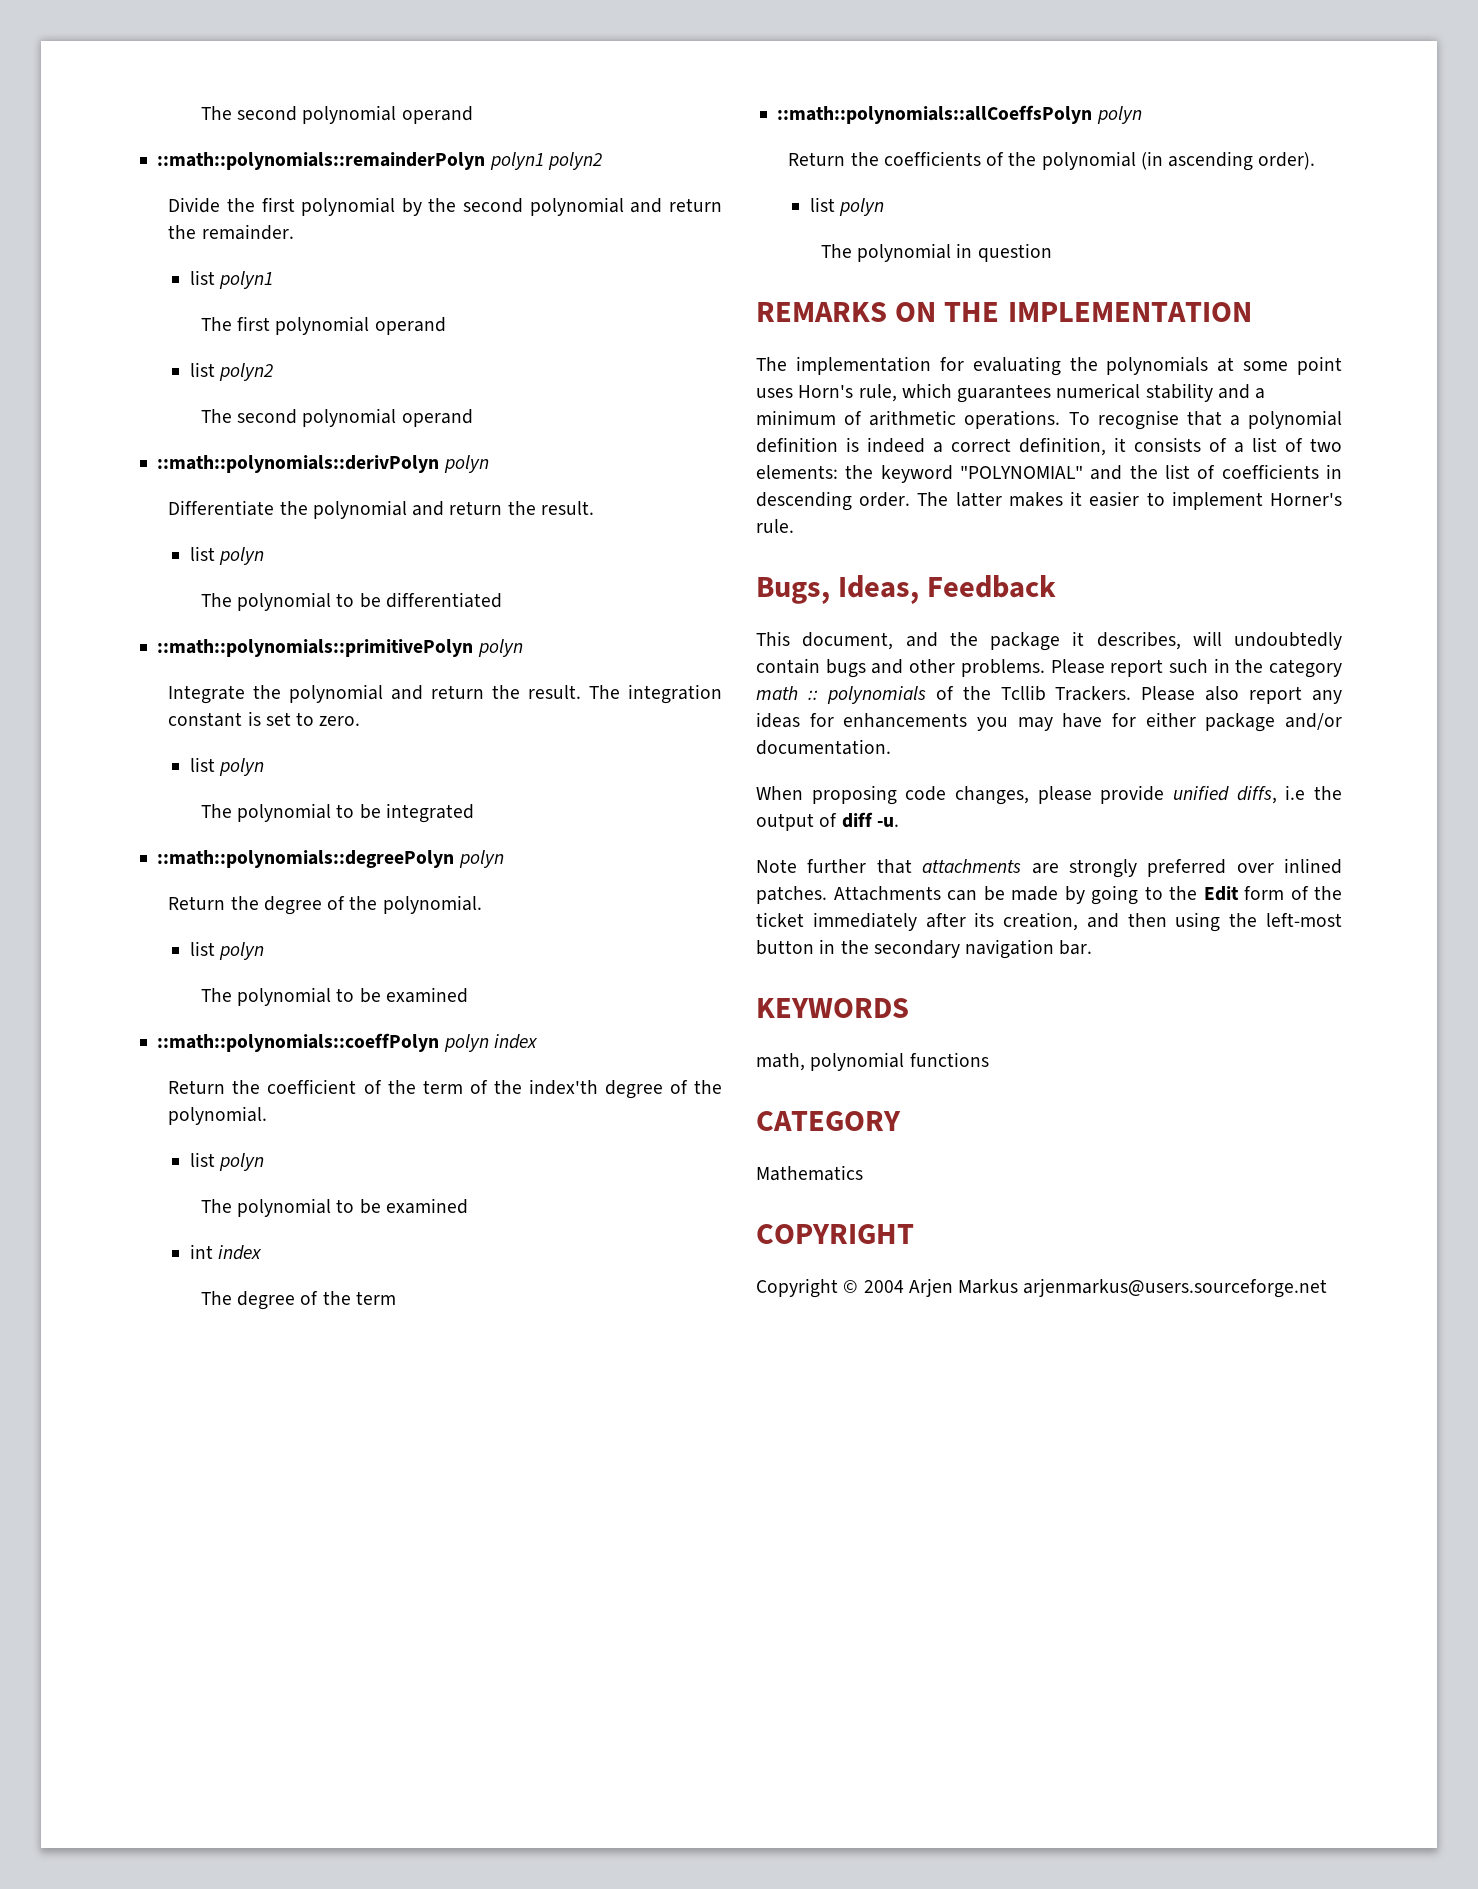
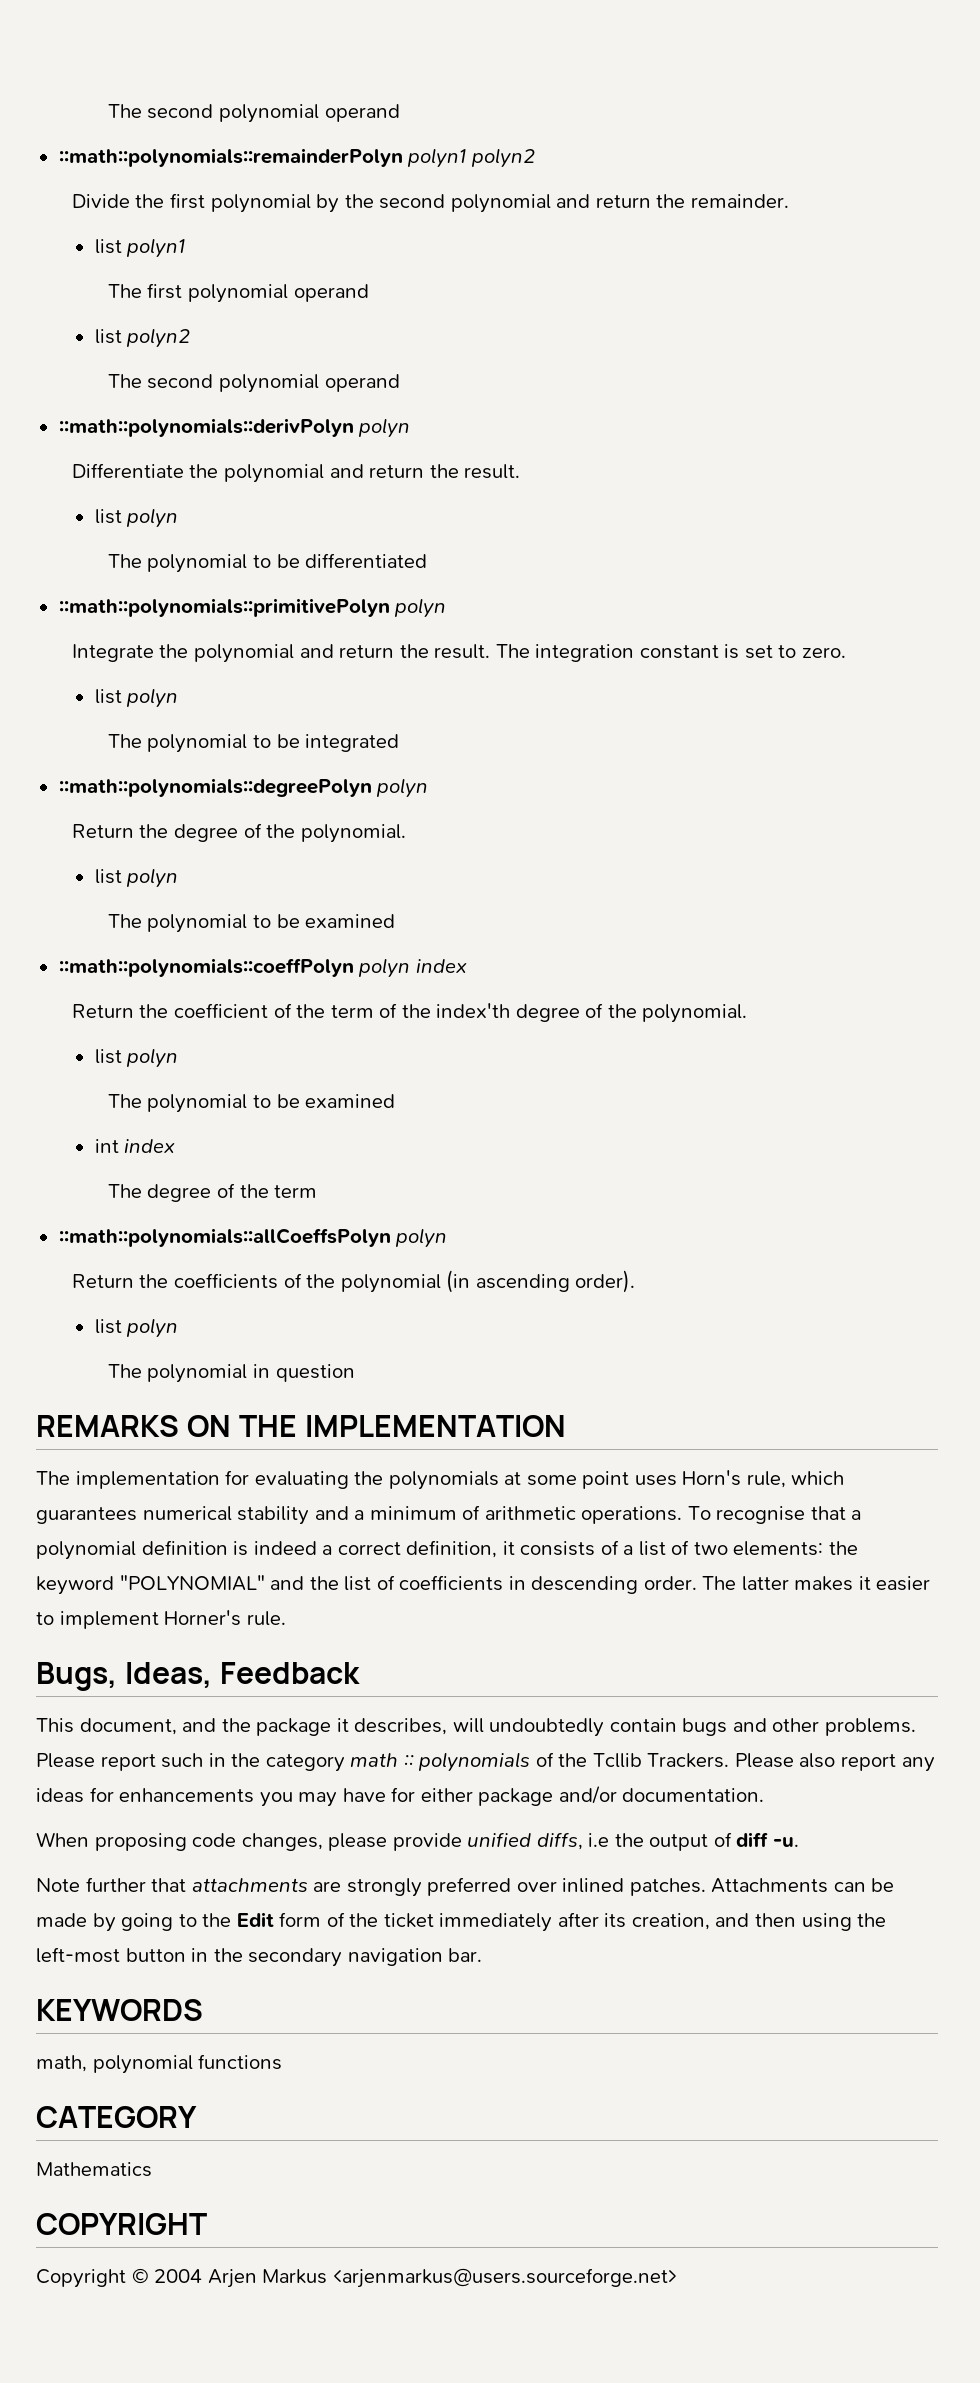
[1023,1278,1328,1298] arjenmarkus@users.sourceforge.net -> [332,2268,677,2288] <arjenmarkus@users.sourceforge.net>

